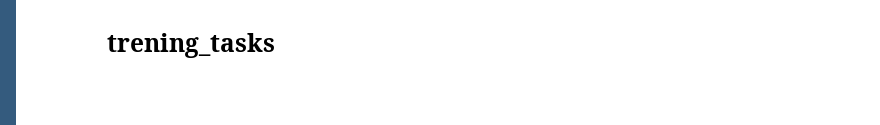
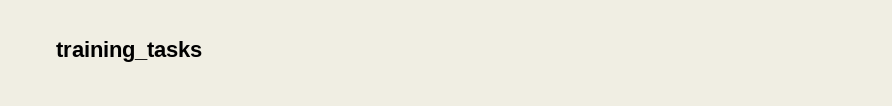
[107,33,275,58] trening_tasks -> [56,41,202,62] training_tasks

